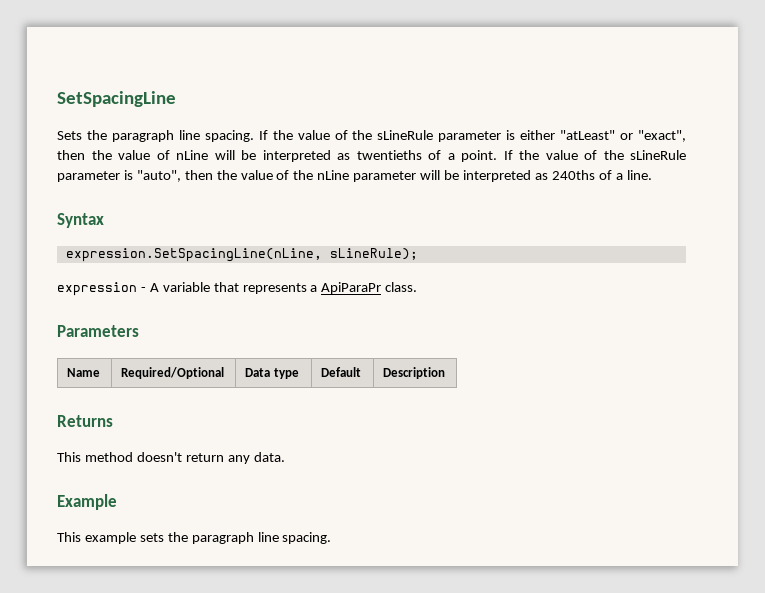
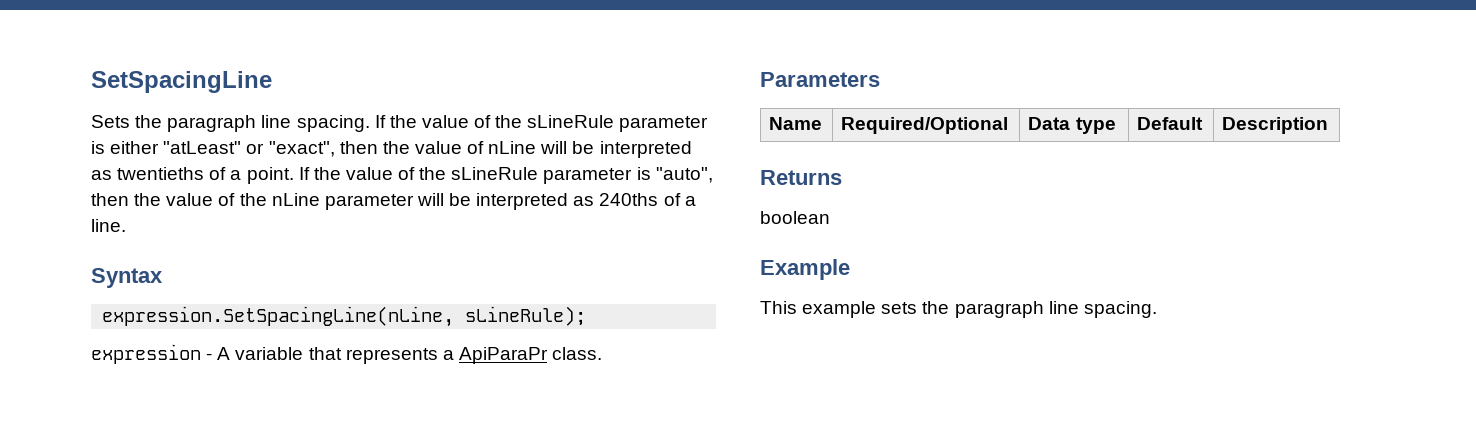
[57,452,285,464] This method doesn't return any data. -> [760,211,830,224] boolean

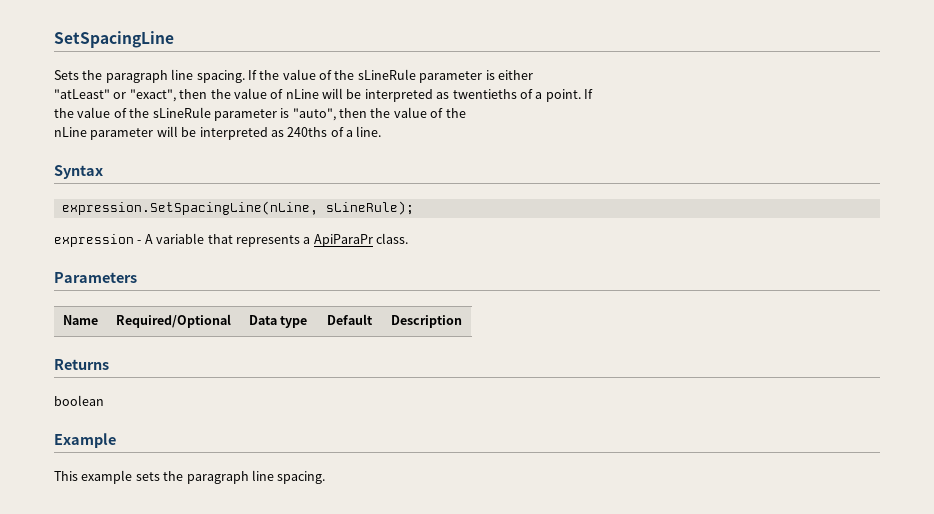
(160, 147) none -> (533, 75) //
(310, 173) none -> (593, 94) //
(267, 199) none -> (466, 113) //

